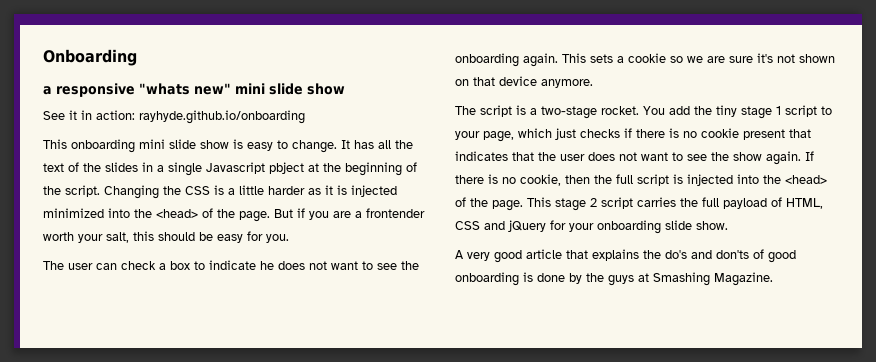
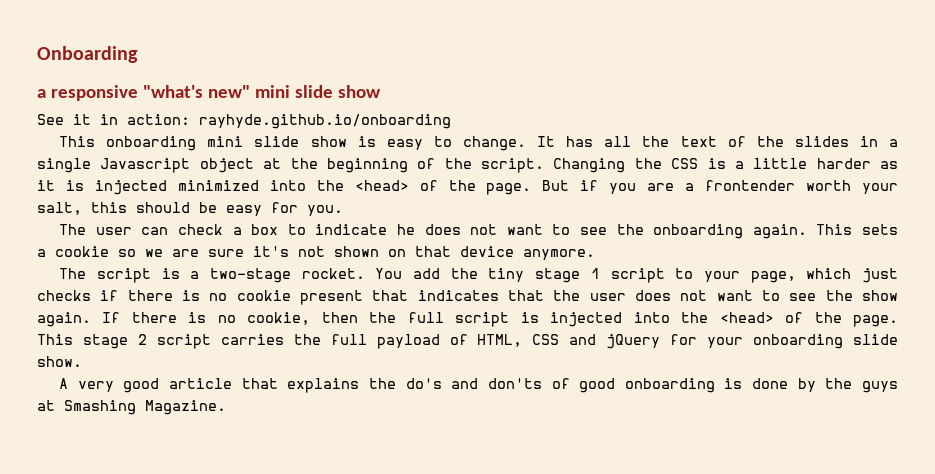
[139,83,190,95] "whats -> [142,85,203,98] "what's
[269,162,304,174] pbject -> [199,158,254,173] object

